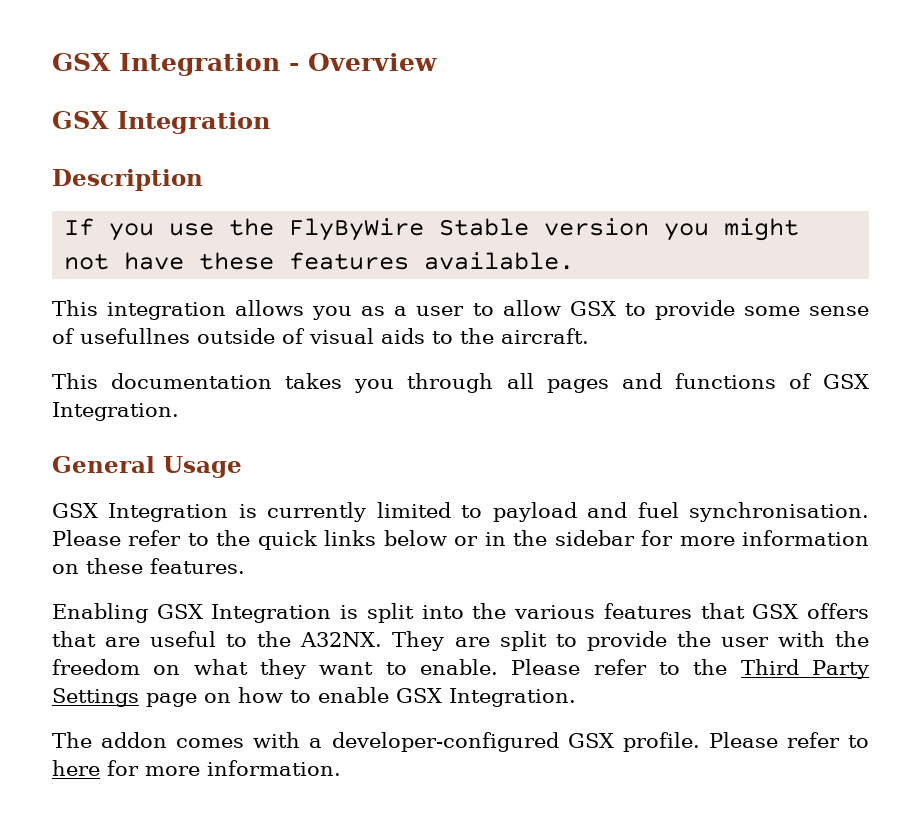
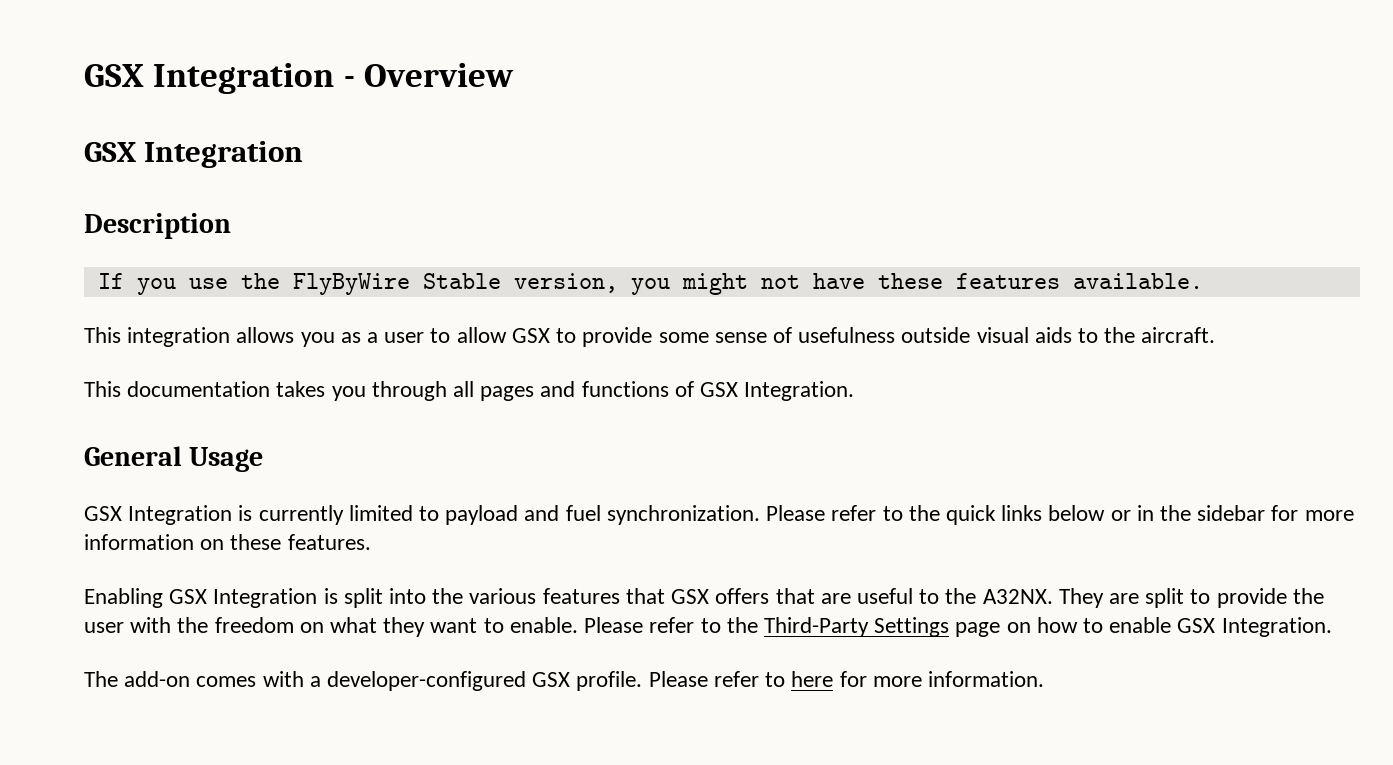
[544,218,650,236] version -> [513,273,618,293] version,
[80,328,305,344] usefullnes outside of -> [798,327,971,343] usefulness outside
[689,502,870,522] synchronisation. -> [606,505,760,525] synchronization.
[740,659,870,679] Third Party -> [763,617,869,637] Third-Party
[101,732,168,748] addon -> [124,671,191,687] add-on

